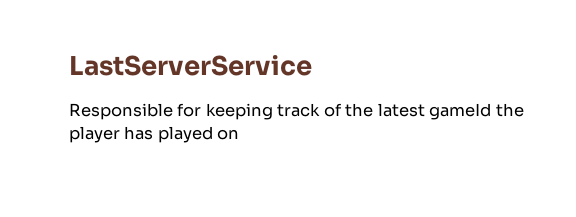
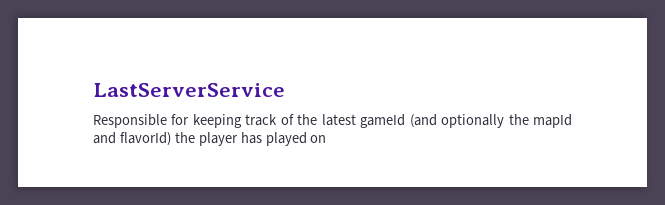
(492, 111) none -> [409,114,572,128] [93,132,171,146] (and optionally the mapId and flavorId)

